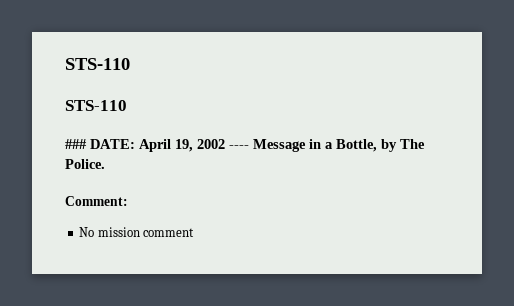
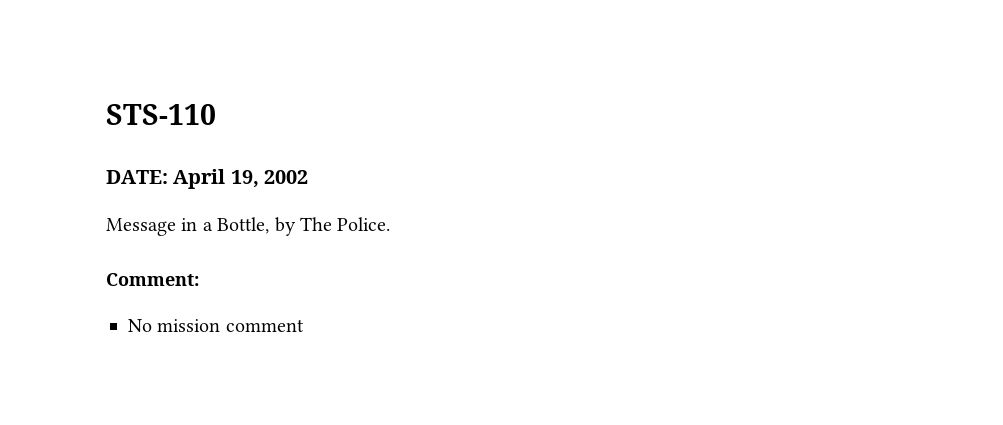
[65,58,130,70] [65,100,127,111] [65,139,87,149] STS-110 // STS-110 // ### -> [106,104,216,125] STS-110 //
[229,145,249,149] ---- -> (309, 177) //

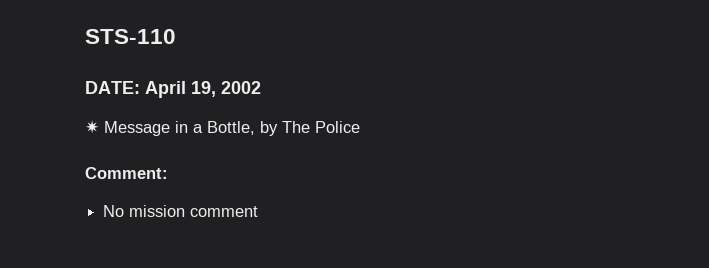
(309, 177) none -> [85,120,99,134] ✷
[337,217,391,231] Police. -> [315,121,360,133] Police

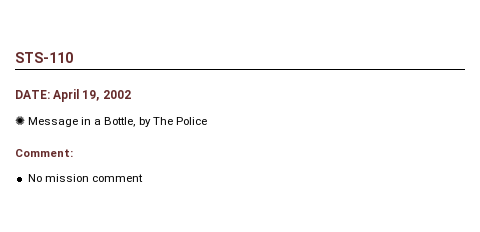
[85,120,99,134] ✷ -> [15,116,25,125] ✺

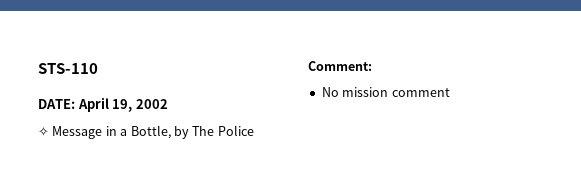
[15,116,25,125] ✺ -> [38,126,49,137] ✧

